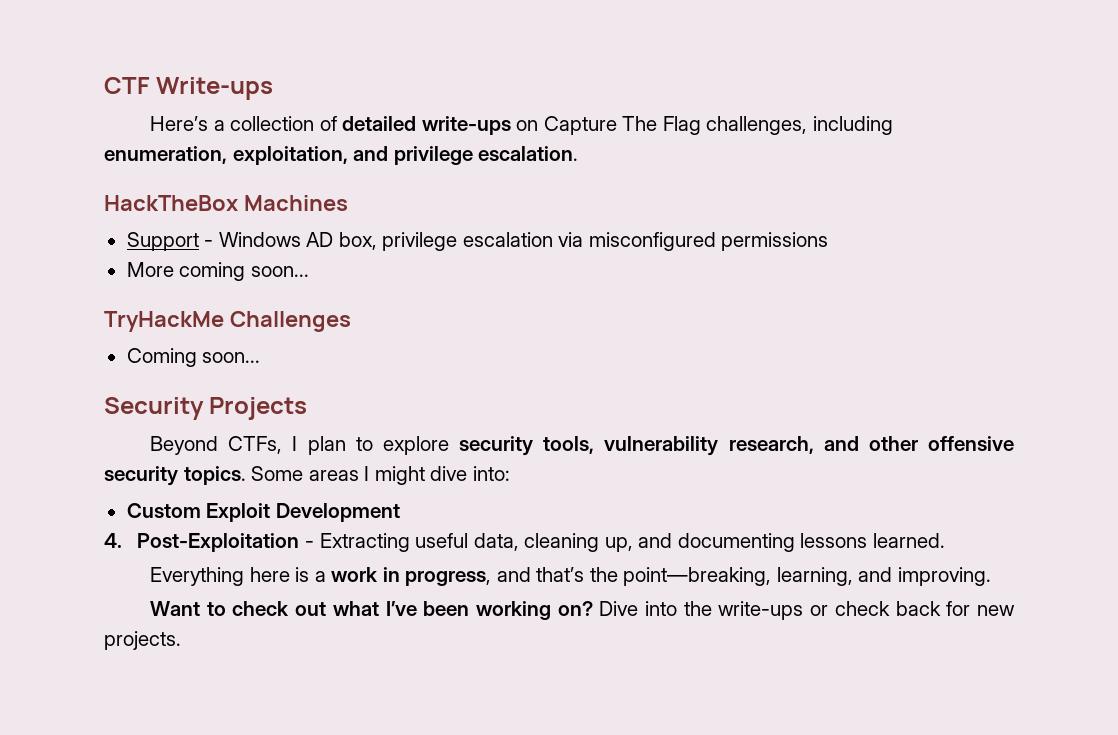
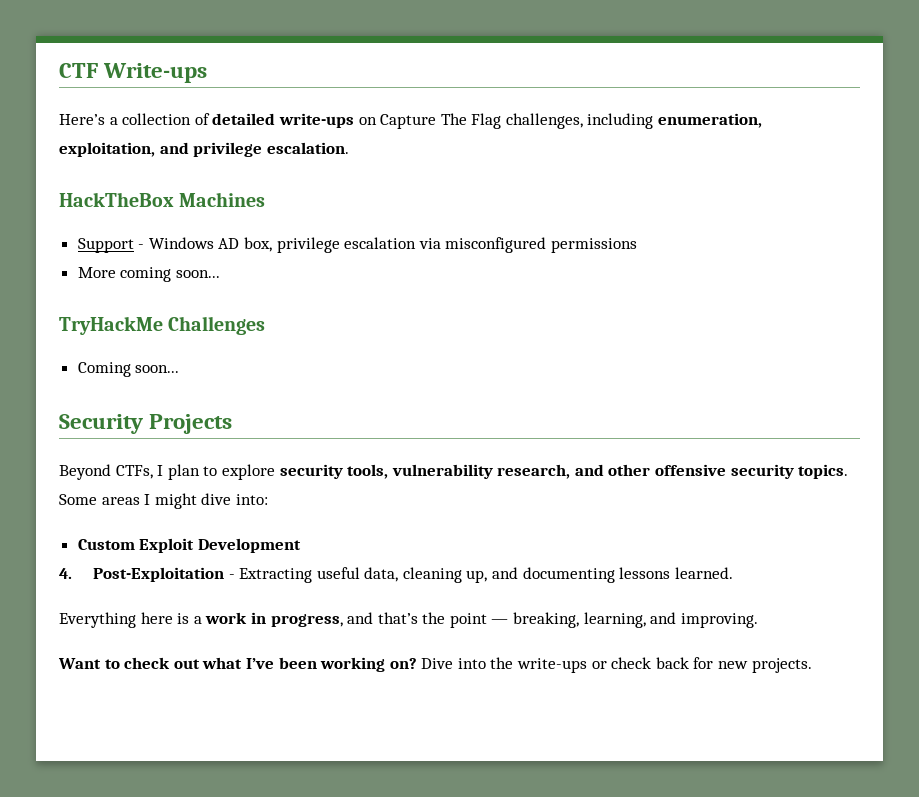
[623,567,772,586] point—breaking, -> [449,612,580,628] point — breaking,

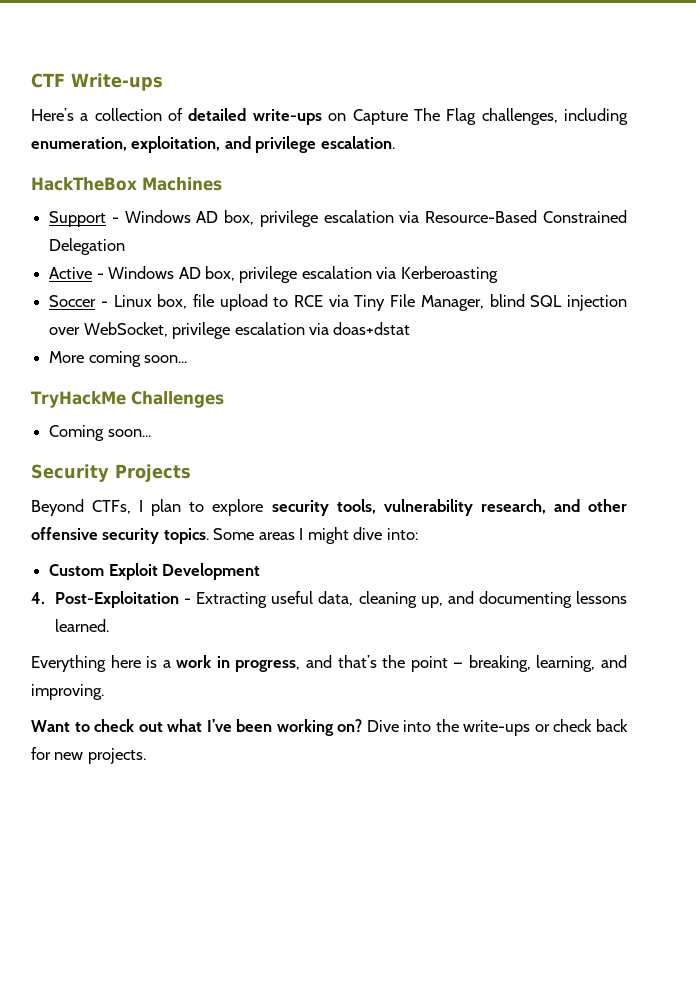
[445,237,638,253] misconfigured permissions -> [425,210,627,223] [49,238,126,255] [49,266,498,283] [49,294,627,311] [49,322,411,339] Resource-Based Constrained Delegation // Active - Windows AD box, privilege escalation via Kerberoasting // Soccer - Linux box, file upload to RCE via Tiny File Manager, blind SQL injection over WebSocket, privilege escalation via doas+dstat

